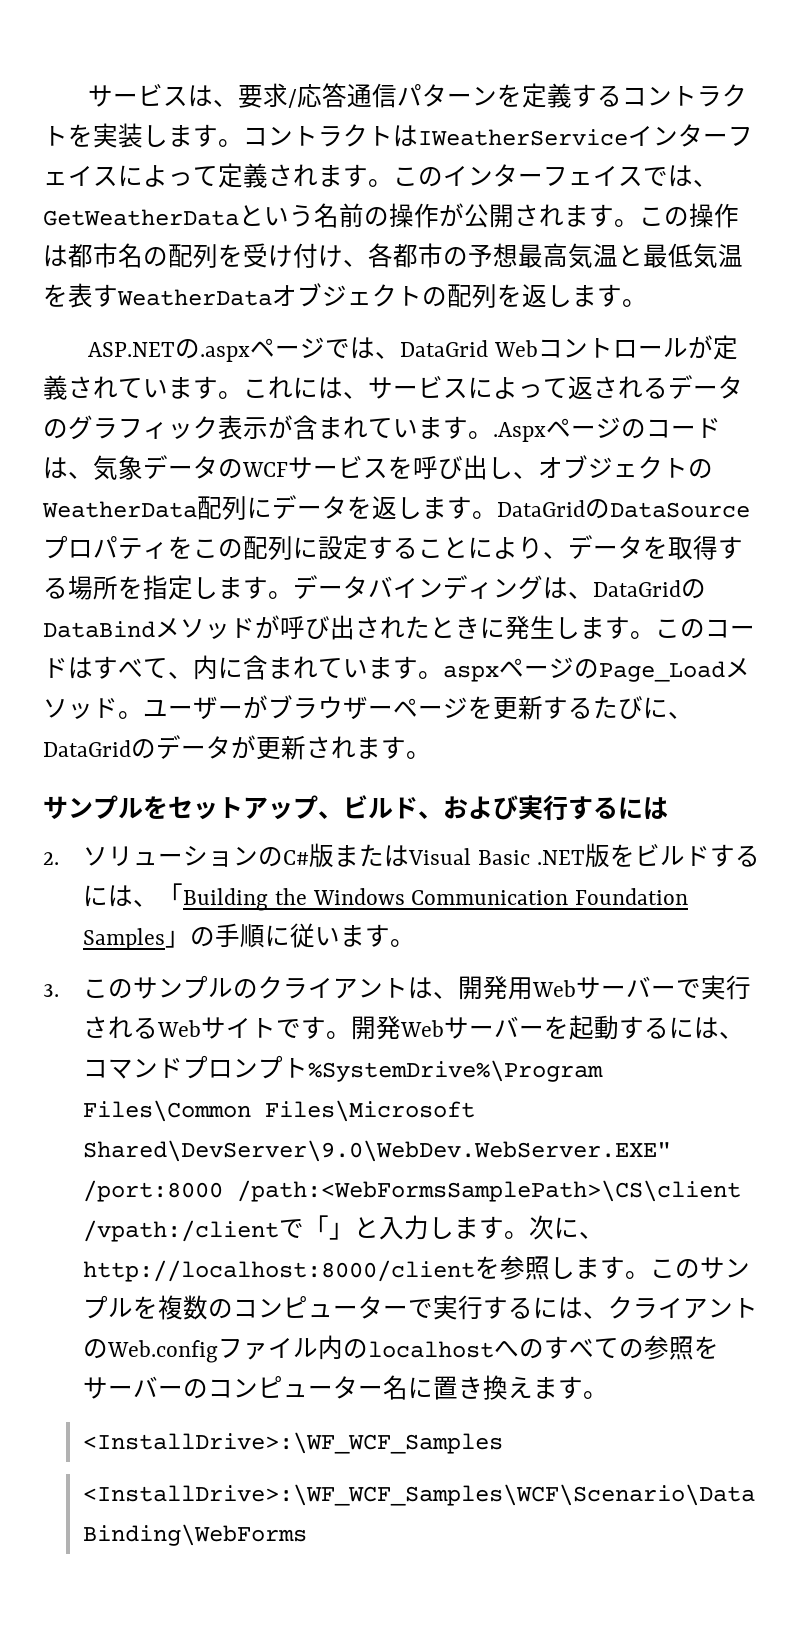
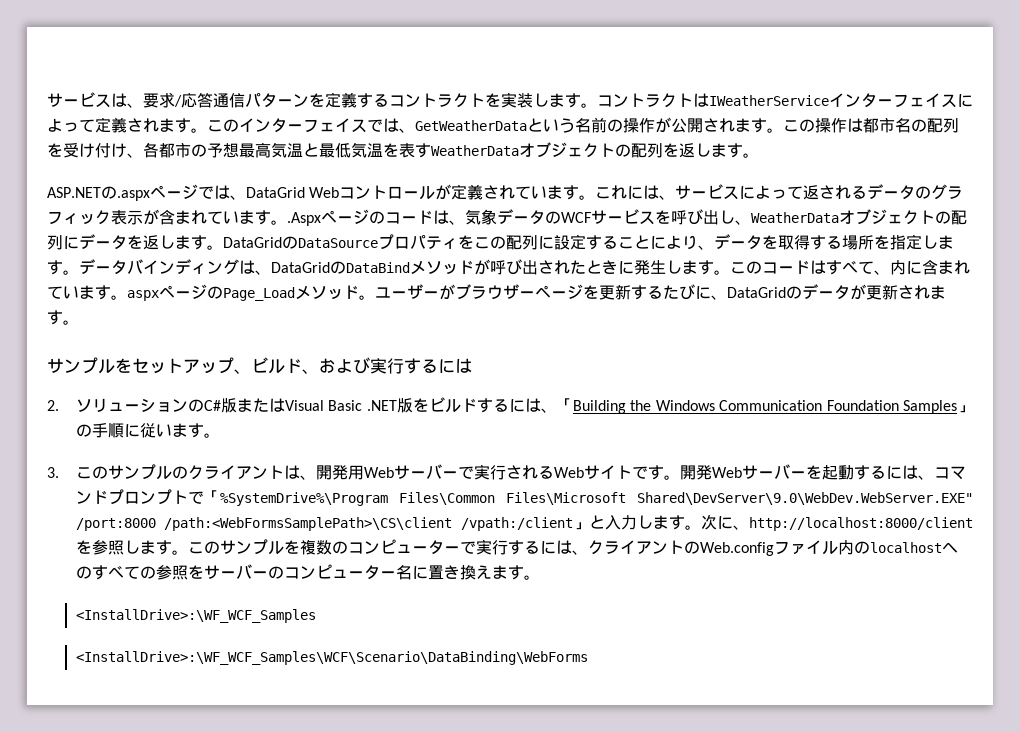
[538,455,713,479] [42,501,197,518] オブジェクトのWeatherData -> [751,209,951,225] WeatherDataオブジェクトの
(309, 1068) none -> [187,490,220,504] で「
[279,1215,330,1239] で「 -> (573, 524) none

